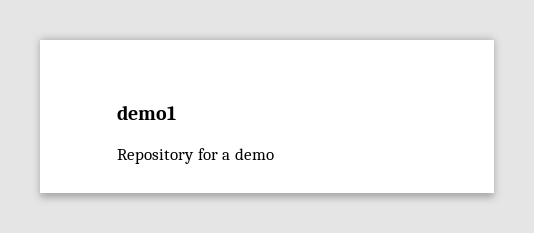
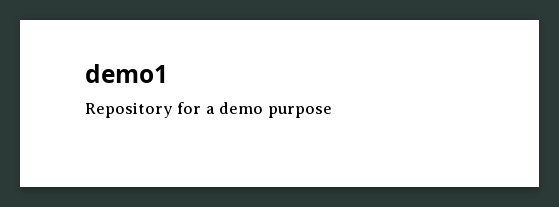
(274, 154) none -> [267,106,332,118] purpose

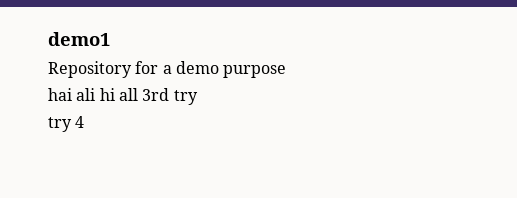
(332, 112) none -> [48,88,198,105] [48,116,85,132] // hai ali hi all 3rd try // try 4

